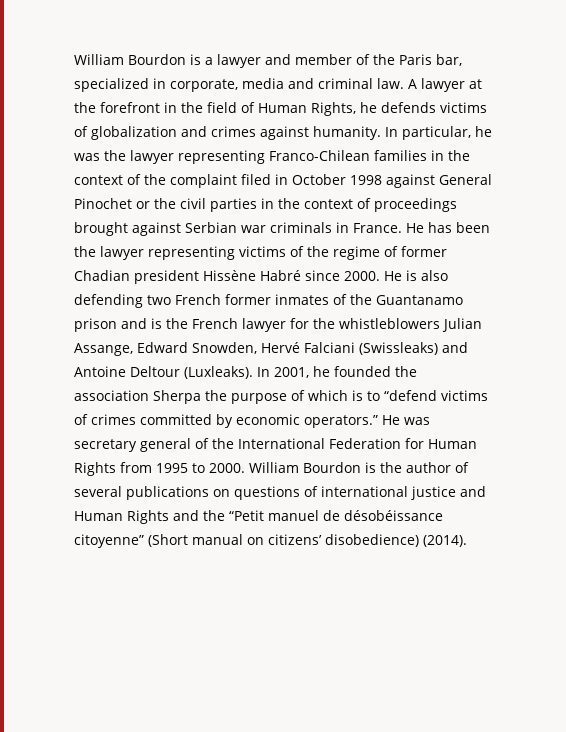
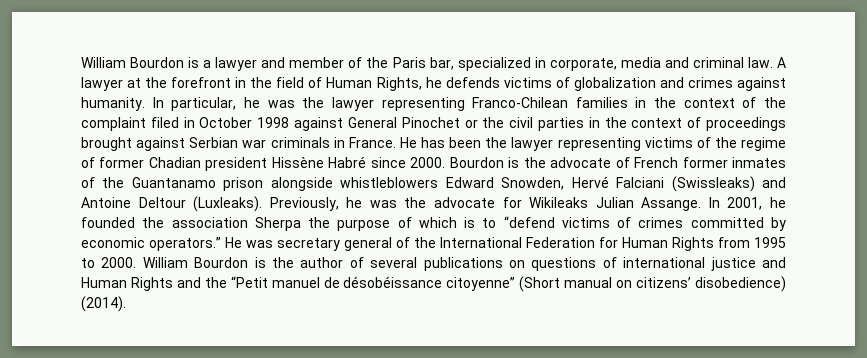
[384,270,448,281] [74,294,171,308] He is also defending two -> [449,157,630,168] Bourdon is the advocate of
[121,318,482,332] [74,343,133,356] and is the French lawyer for the whistleblowers Julian Assange, -> [270,177,439,191] alongside whistleblowers
(253, 372) none -> [269,197,702,211] Previously, he was the advocate for Wikileaks Julian Assange.

